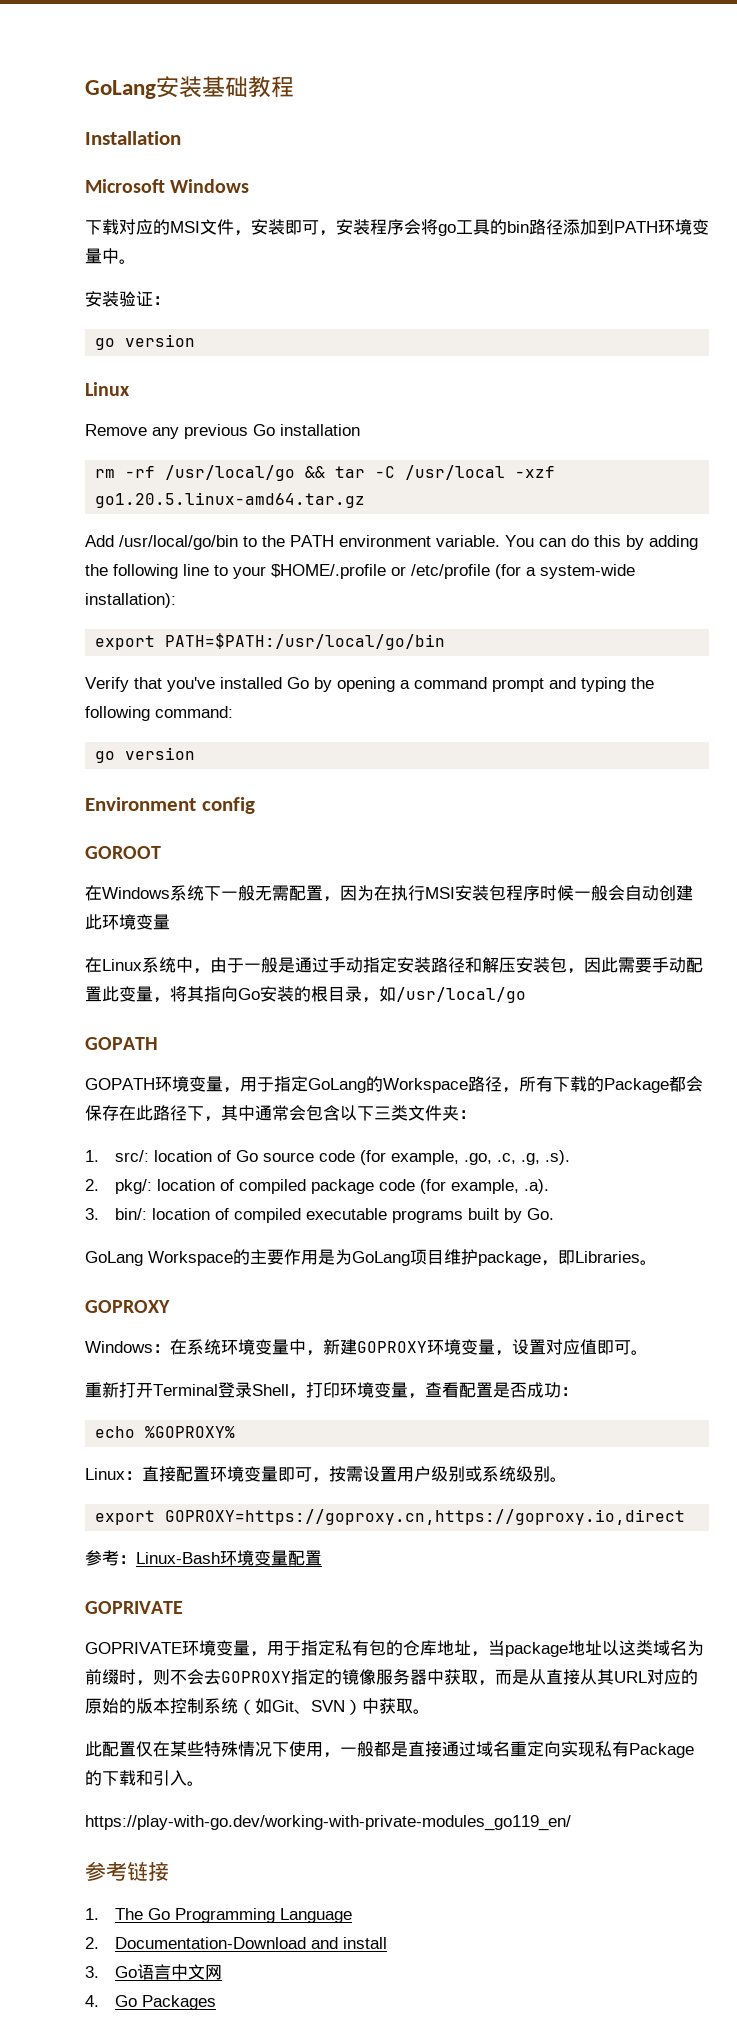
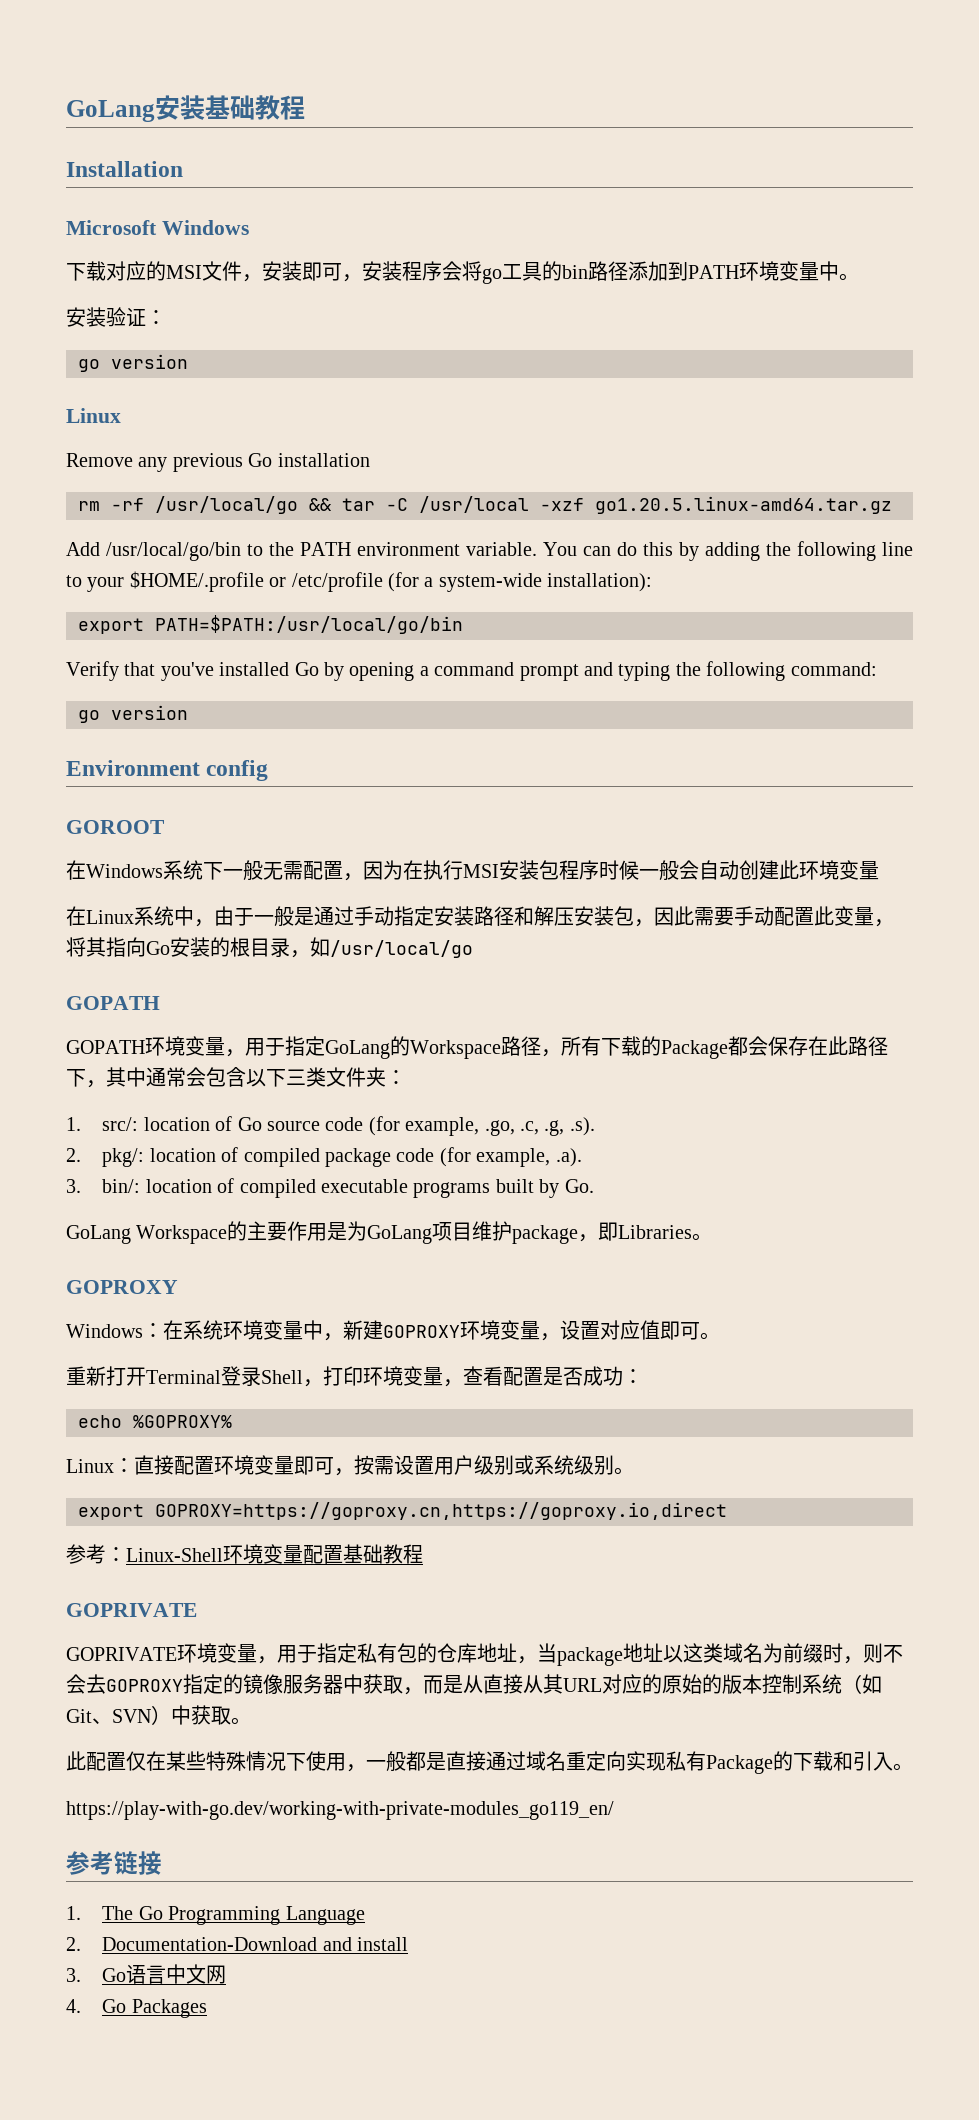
[136,1552,220,1564] Linux-Bash -> [126,1548,223,1562] Linux-Shell
(322, 1558) none -> [343,1544,423,1564] 基础教程

